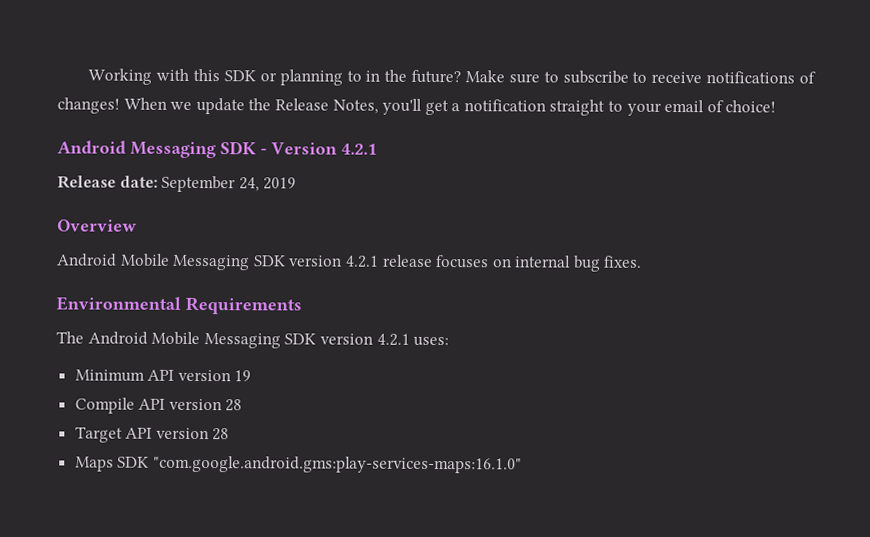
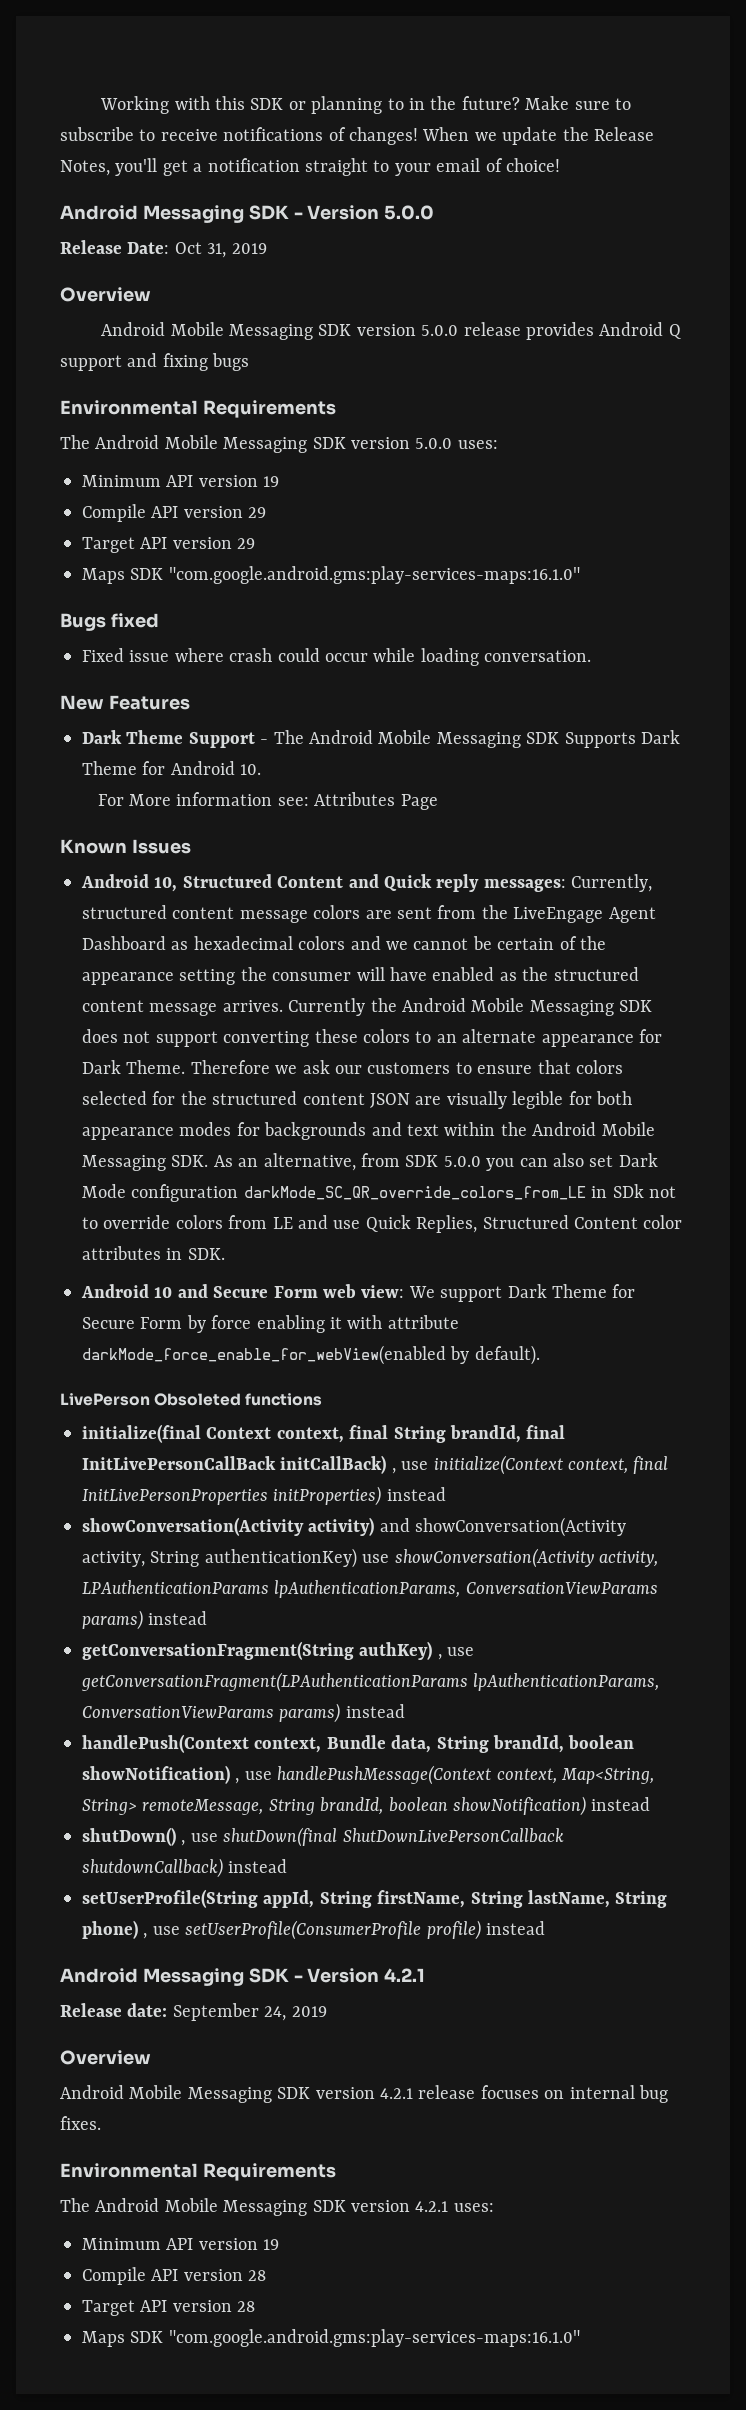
(777, 106) none -> [60,205,435,223] [60,240,267,258] [60,287,151,302] [101,322,681,340] [60,353,250,371] [60,400,336,418] [60,435,498,453] [82,475,280,487] [82,504,267,522] [82,537,256,553] [82,566,580,584] [60,613,159,631] [82,648,592,666] [60,695,190,710] [82,730,680,748] [82,761,262,775] [97,792,438,810] [60,839,191,854] [81,874,653,892] [82,905,656,923] [82,936,606,950] [82,967,639,985] [82,998,653,1016] [82,1029,662,1047] [82,1060,623,1074] [82,1091,632,1109] [82,1122,655,1140] [82,1153,658,1171] [82,1184,676,1202] [82,1215,683,1233] [82,1246,225,1260] [81,1284,636,1302] [82,1315,459,1333] [82,1345,540,1365] [60,1393,323,1406] [82,1424,566,1443] [82,1455,669,1475] [82,1486,446,1506] [82,1517,627,1537] [82,1548,658,1568] [82,1580,658,1598] [82,1610,208,1630] [82,1641,475,1660] [81,1672,660,1692] [82,1703,405,1723] [82,1734,635,1753] [82,1765,654,1785] [82,1796,651,1816] [82,1827,564,1847] [82,1858,288,1878] [82,1889,668,1908] [82,1920,545,1940] // Android Messaging SDK - Version 5.0.0 // Release Date: Oct 31, 2019 // Overview // Android Mobile Messaging SDK version 5.0.0 release provides Android Q support and fixing bugs // Environmental Requirements // The Android Mobile Messaging SDK version 5.0.0 uses: // Minimum API version 19 // Compile API version 29 // Target API version 29 // Maps SDK "com.google.android.gms:play-services-maps:16.1.0" // Bugs fixed // Fixed issue where crash could occur while loading conversation. // New Features // Dark Theme Support - The Android Mobile Messaging SDK Supports Dark Theme for Android 10. // For More information see: Attributes Page // Known Issues // Android 10, Structured Content and Quick reply messages: Currently, structured content message colors are sent from the LiveEngage Agent Dashboard as hexadecimal colors and we cannot be certain of the appearance setting the consumer will have enabled as the structured content message arrives. Currently the Android Mobile Messaging SDK does not support converting these colors to an alternate appearance for Dark Theme. Therefore we ask our customers to ensure that colors selected for the structured content JSON are visually legible for both appearance modes for backgrounds and text within the Android Mobile Messaging SDK. As an alternative, from SDK 5.0.0 you can also set Dark Mode configuration darkMode_SC_QR_override_colors_from_LE in SDk not to override colors from LE and use Quick Replies, Structured Content color attributes in SDK. // Android 10 and Secure Form web view: We support Dark Theme for Secure Form by force enabling it with attribute darkMode_force_enable_for_webView(enabled by default). // LivePerson Obsoleted functions // initialize(final Context context, final String brandId, final InitLivePersonCallBack initCallBack) , use initialize(Context context, final InitLivePersonProperties initProperties) instead // showConversation(Activity activity) and showConversation(Activity activity, String authenticationKey) use showConversation(Activity activity, LPAuthenticationParams lpAuthenticationParams, ConversationViewParams params) instead // getConversationFragment(String authKey) , use getConversationFragment(LPAuthenticationParams lpAuthenticationParams, ConversationViewParams params) instead // handlePush(Context context, Bundle data, String brandId, boolean showNotification) , use handlePushMessage(Context context, Map<String, String> remoteMessage, String brandId, boolean showNotification) instead // shutDown() , use shutDown(final ShutDownLivePersonCallback shutdownCallback) instead // setUserProfile(String appId, String firstName, String lastName, String phone) , use setUserProfile(ConsumerProfile profile) instead

